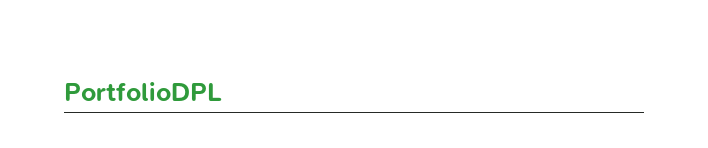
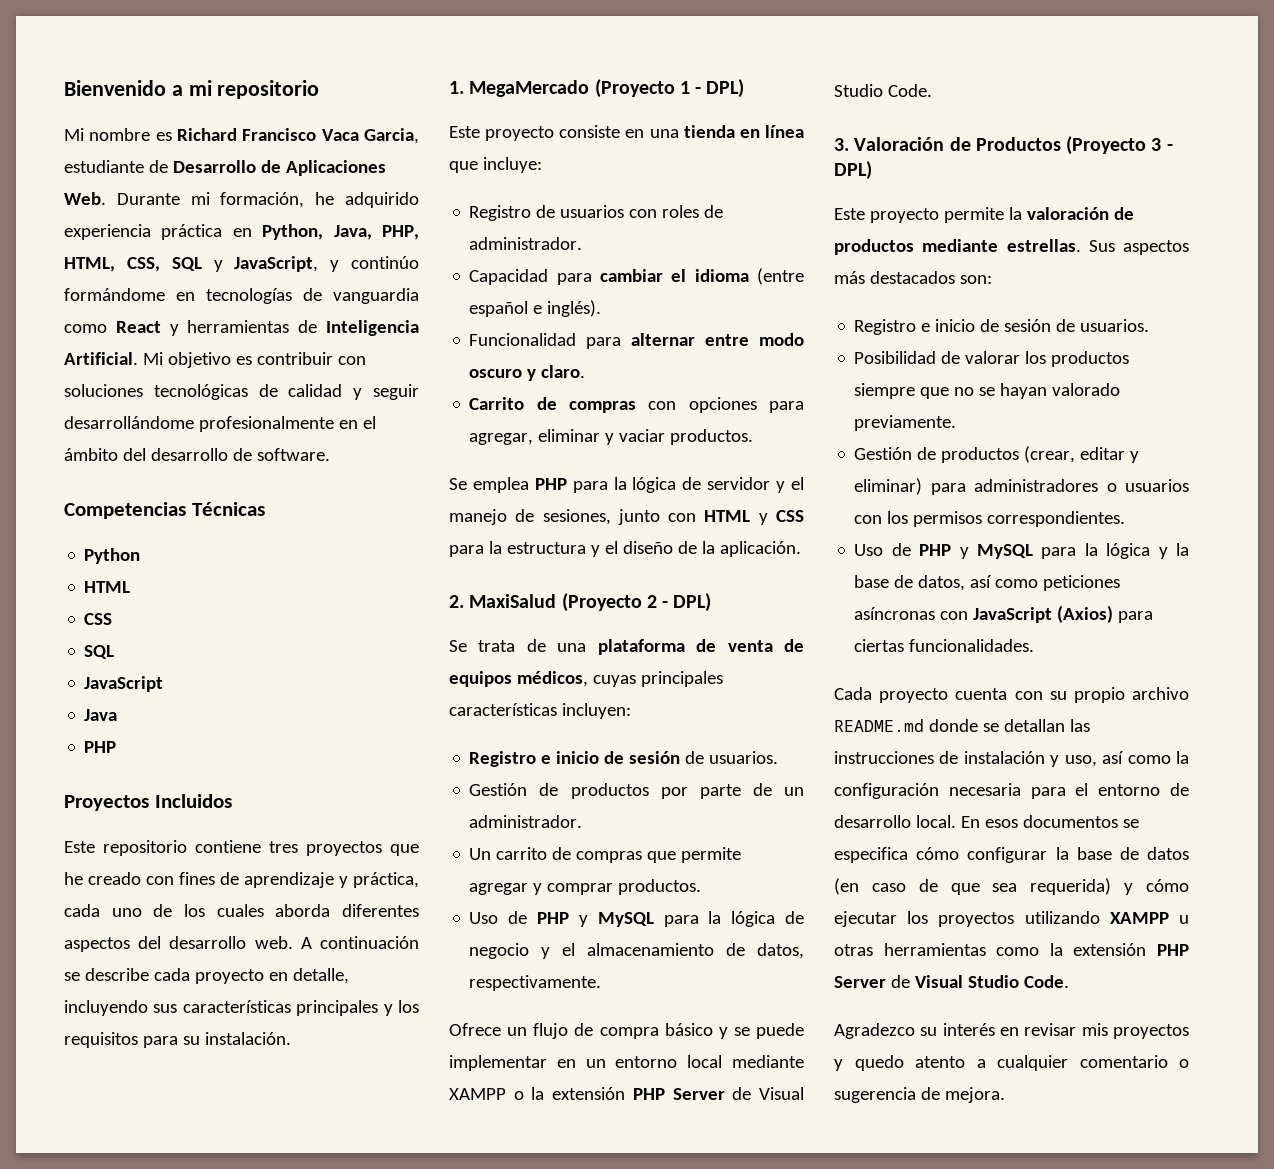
[64,82,222,101] PortfolioDPL -> [64,80,320,99] [64,128,419,144] [64,160,386,176] [64,192,419,208] [64,224,419,240] [64,256,419,272] [64,288,419,304] [64,320,419,336] [64,352,366,368] [64,384,419,400] [64,416,376,432] [64,448,330,461] [64,502,265,519] [84,548,141,564] [84,581,131,593] [84,613,113,625] [84,645,115,659] [84,676,164,692] [84,709,118,721] [84,741,117,753] [64,794,232,811] [64,840,419,856] [64,872,419,888] [64,904,419,917] [64,936,419,952] [64,968,349,984] [64,1000,419,1016] [64,1032,291,1048] [449,79,745,98] [449,125,804,141] [449,157,542,173] [469,205,724,221] [469,237,583,250] [469,268,804,285] [469,300,602,317] [469,333,804,349] [469,365,586,381] [469,397,804,413] [469,429,754,445] [449,477,804,493] [449,509,804,525] [449,541,801,557] [449,593,712,612] [449,639,804,655] [449,671,723,687] [449,703,631,719] [469,751,779,767] [469,783,804,799] [469,815,583,828] [469,847,742,863] [469,879,702,895] [469,911,804,927] [469,943,804,959] [469,975,602,991] [449,1023,804,1039] [449,1055,804,1071] [449,1087,804,1100] [834,84,932,97] [834,136,1173,155] [834,161,872,180] [834,207,1134,223] [834,239,1189,255] [834,271,992,284] [854,319,1150,335] [854,351,1130,367] [854,383,1121,399] [854,415,957,431] [854,446,1140,463] [854,478,1189,495] [854,511,1126,527] [854,543,1189,559] [854,575,1121,591] [854,605,1154,623] [854,639,1035,652] [834,687,1189,703] [834,719,1090,732] [834,751,1189,767] [834,783,1189,799] [834,815,1139,828] [834,847,1189,863] [834,878,1189,895] [834,911,1189,927] [834,943,1189,956] [834,975,1069,988] [834,1023,1189,1039] [834,1055,1189,1071] [834,1087,1005,1103] Bienvenido a mi repositorio // Mi nombre es Richard Francisco Vaca Garcia, estudiante de Desarrollo de Aplicaciones Web. Durante mi formación, he adquirido experiencia práctica en Python, Java, PHP, HTML, CSS, SQL y JavaScript, y continúo formándome en tecnologías de vanguardia como React y herramientas de Inteligencia Artificial. Mi objetivo es contribuir con soluciones tecnológicas de calidad y seguir desarrollándome profesionalmente en el ámbito del desarrollo de software. // Competencias Técnicas // Python // HTML // CSS // SQL // JavaScript // Java // PHP // Proyectos Incluidos // Este repositorio contiene tres proyectos que he creado con fines de aprendizaje y práctica, cada uno de los cuales aborda diferentes aspectos del desarrollo web. A continuación se describe cada proyecto en detalle, incluyendo sus características principales y los requisitos para su instalación. // 1. MegaMercado (Proyecto 1 - DPL) // Este proyecto consiste en una tienda en línea que incluye: // Registro de usuarios con roles de administrador. // Capacidad para cambiar el idioma (entre español e inglés). // Funcionalidad para alternar entre modo oscuro y claro. // Carrito de compras con opciones para agregar, eliminar y vaciar productos. // Se emplea PHP para la lógica de servidor y el manejo de sesiones, junto con HTML y CSS para la estructura y el diseño de la aplicación. // 2. MaxiSalud (Proyecto 2 - DPL) // Se trata de una plataforma de venta de equipos médicos, cuyas principales características incluyen: // Registro e inicio de sesión de usuarios. // Gestión de productos por parte de un administrador. // Un carrito de compras que permite agregar y comprar productos. // Uso de PHP y MySQL para la lógica de negocio y el almacenamiento de datos, respectivamente. // Ofrece un flujo de compra básico y se puede implementar en un entorno local mediante XAMPP o la extensión PHP Server de Visual Studio Code. // 3. Valoración de Productos (Proyecto 3 - DPL) // Este proyecto permite la valoración de productos mediante estrellas. Sus aspectos más destacados son: // Registro e inicio de sesión de usuarios. // Posibilidad de valorar los productos siempre que no se hayan valorado previamente. // Gestión de productos (crear, editar y eliminar) para administradores o usuarios con los permisos correspondientes. // Uso de PHP y MySQL para la lógica y la base de datos, así como peticiones asíncronas con JavaScript (Axios) para ciertas funcionalidades. // Cada proyecto cuenta con su propio archivo README.md donde se detallan las instrucciones de instalación y uso, así como la configuración necesaria para el entorno de desarrollo local. En esos documentos se especifica cómo configurar la base de datos (en caso de que sea requerida) y cómo ejecutar los proyectos utilizando XAMPP u otras herramientas como la extensión PHP Server de Visual Studio Code. // Agradezco su interés en revisar mis proyectos y quedo atento a cualquier comentario o sugerencia de mejora.

